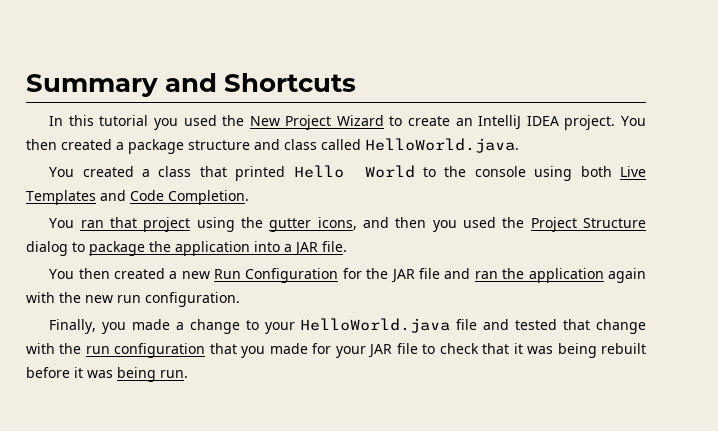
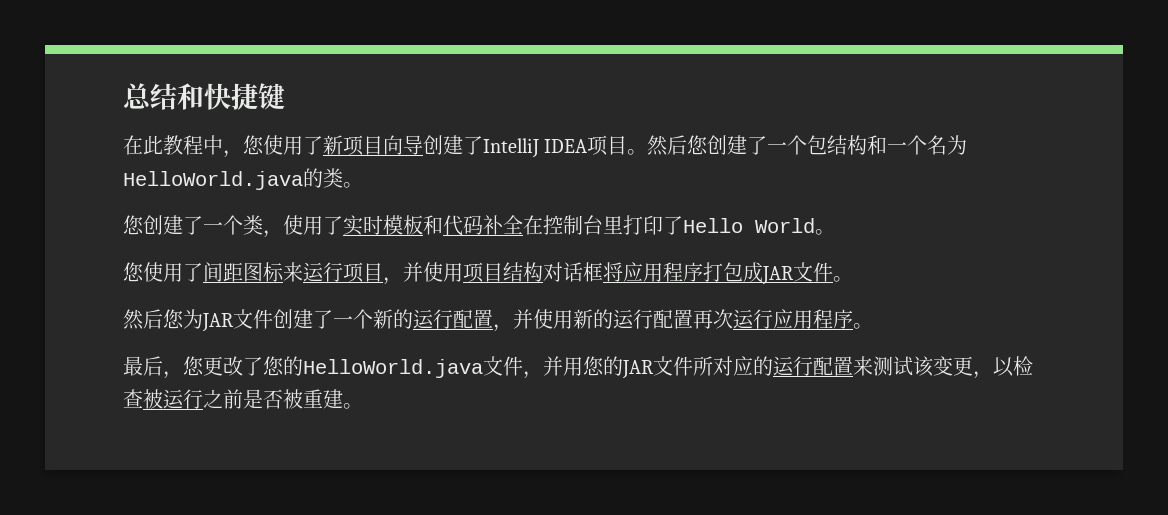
[26,73,357,97] [49,115,646,130] [26,138,519,154] [49,165,646,181] [26,190,249,205] [49,217,646,232] [26,241,347,256] [49,268,646,283] [26,292,240,307] [49,318,646,334] [26,343,647,358] [26,367,188,382] Summary and Shortcuts // In this tutorial you used the New Project Wizard to create an IntelliJ IDEA project. You then created a package structure and class called HelloWorld.java. // You created a class that printed Hello World to the console using both Live Templates and Code Completion. // You ran that project using the gutter icons, and then you used the Project Structure dialog to package the application into a JAR file. // You then created a new Run Configuration for the JAR file and ran the application again with the new run configuration. // Finally, you made a change to your HelloWorld.java file and tested that change with the run configuration that you made for your JAR file to check that it was being rebuilt before it was being run. -> [123,83,285,110] [123,135,968,158] [123,168,363,190] [123,215,835,238] [123,262,853,285] [123,309,873,332] [123,356,1033,379] [123,389,363,409] 总结和快捷键 // 在此教程中，您使用了新项目向导创建了IntelliJ IDEA项目。然后您创建了一个包结构和一个名为HelloWorld.java的类。 // 您创建了一个类，使用了实时模板和代码补全在控制台里打印了Hello World。 // 您使用了间距图标来运行项目，并使用项目结构对话框将应用程序打包成JAR文件。 // 然后您为JAR文件创建了一个新的运行配置，并使用新的运行配置再次运行应用程序。 // 最后，您更改了您的HelloWorld.java文件，并用您的JAR文件所对应的运行配置来测试该变更，以检查被运行之前是否被重建。

